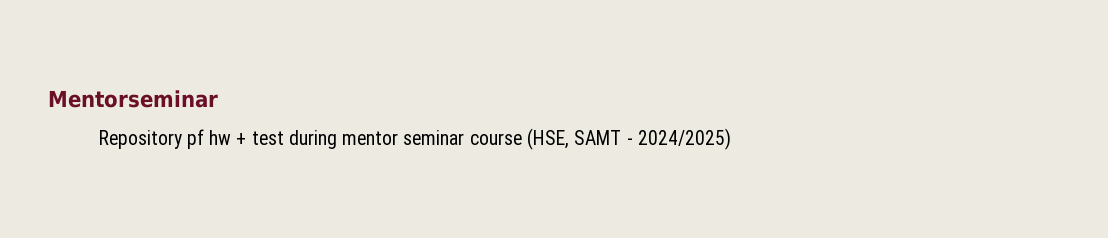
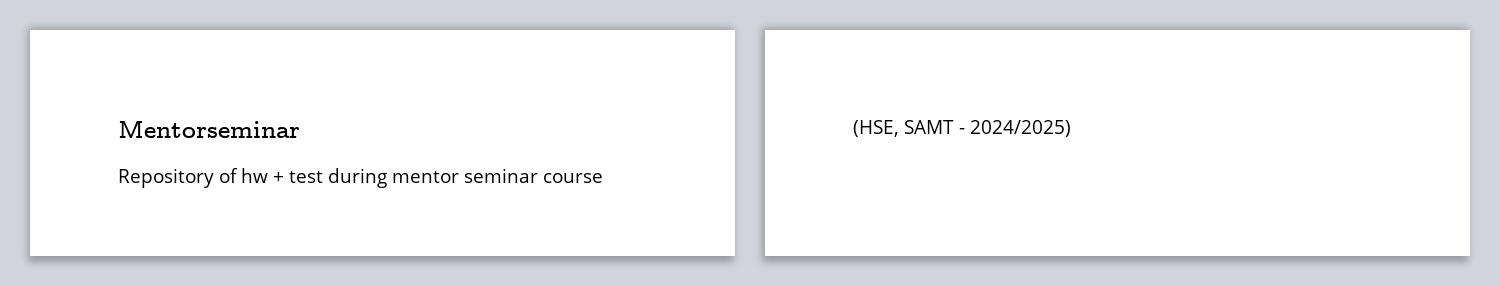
[186,129,204,149] pf -> [219,168,238,183] of

